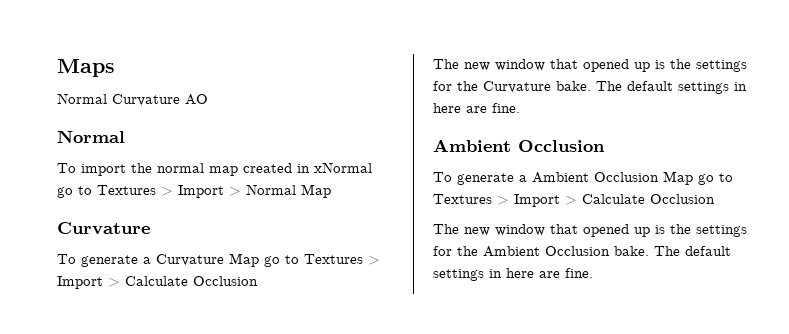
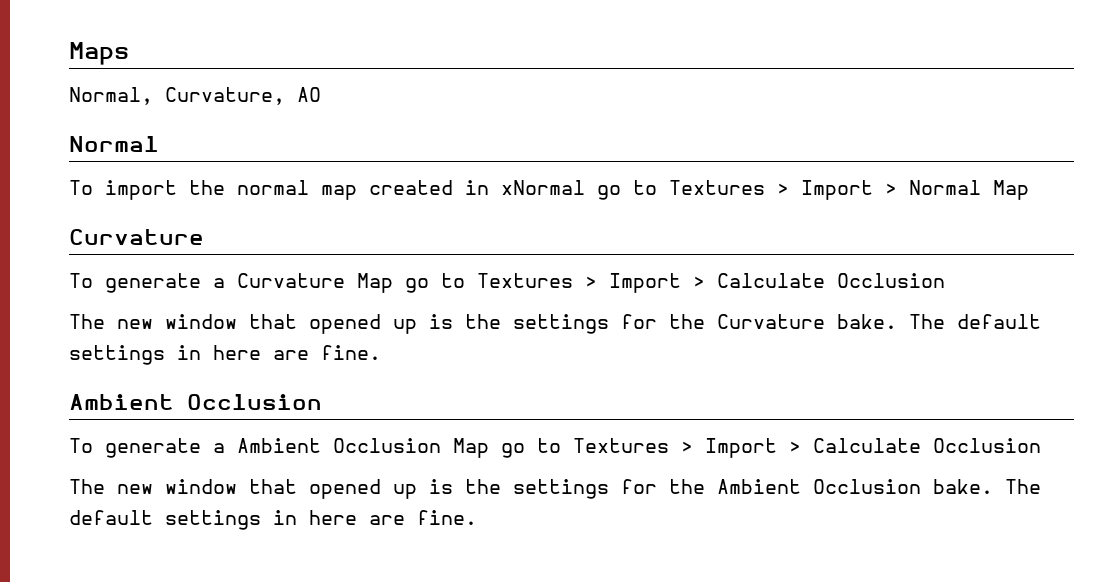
[57,93,180,106] Normal Curvature -> [69,87,285,105] Normal, Curvature,

